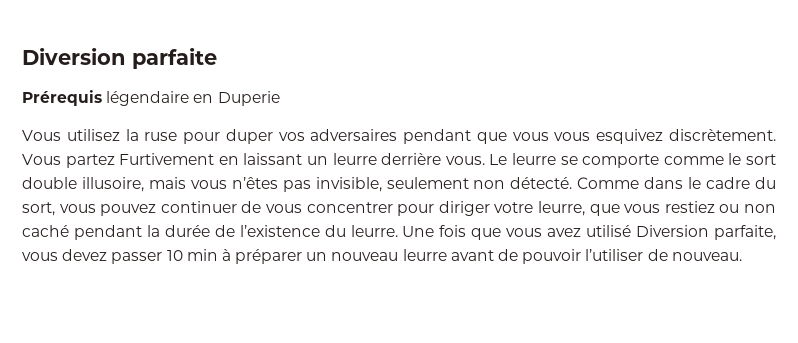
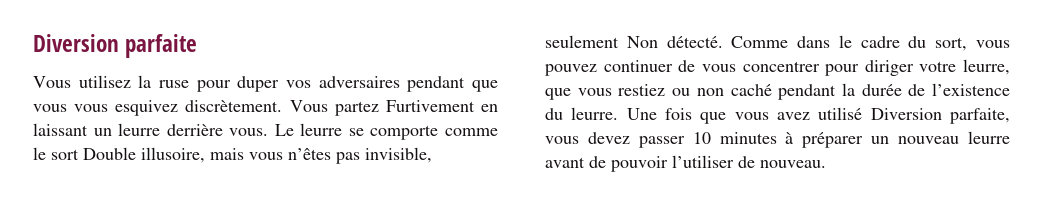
[22,90,280,106] // Prérequis légendaire en Duperie -> (198, 46) none
[22,177,77,189] double -> [83,147,136,160] Double
[473,180,506,189] non -> [626,36,658,48] Non
[186,249,218,261] min -> [719,132,777,144] minutes

